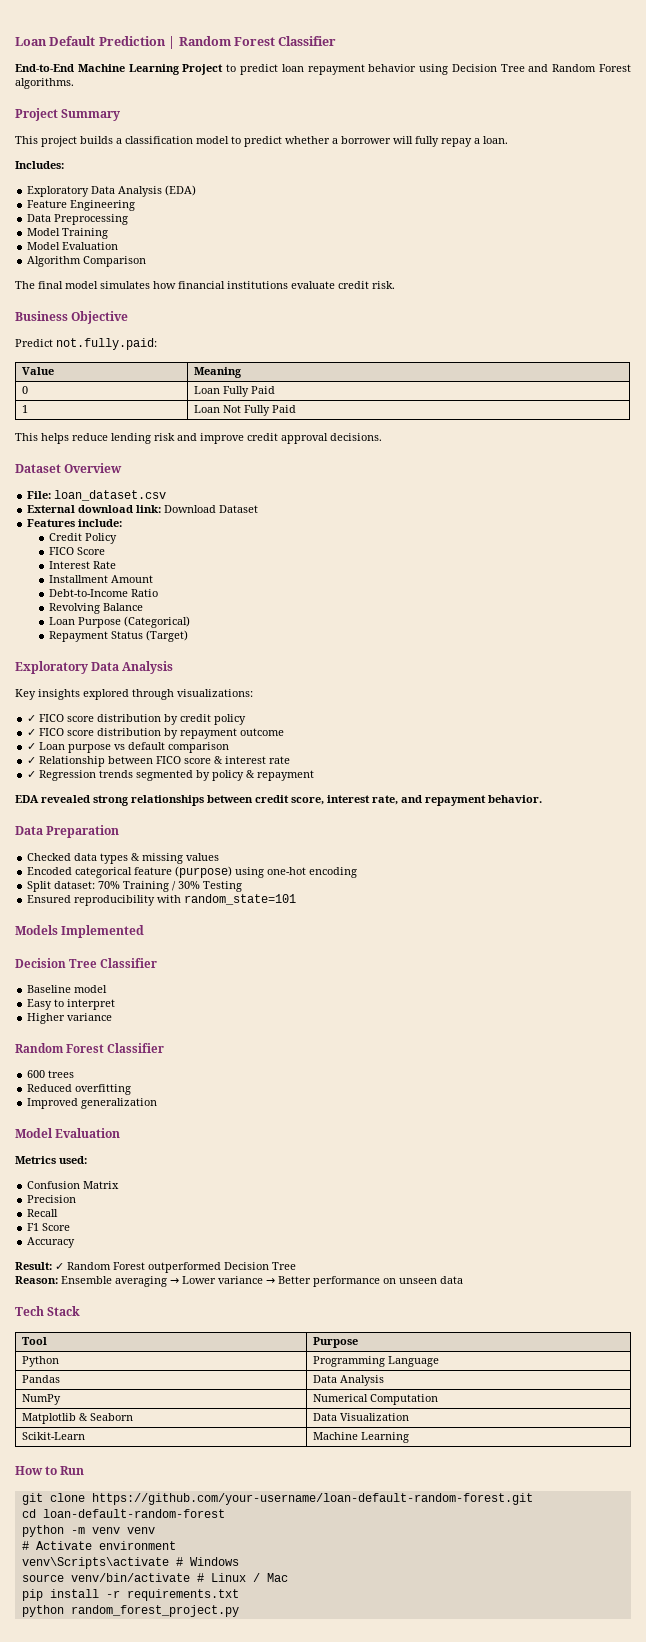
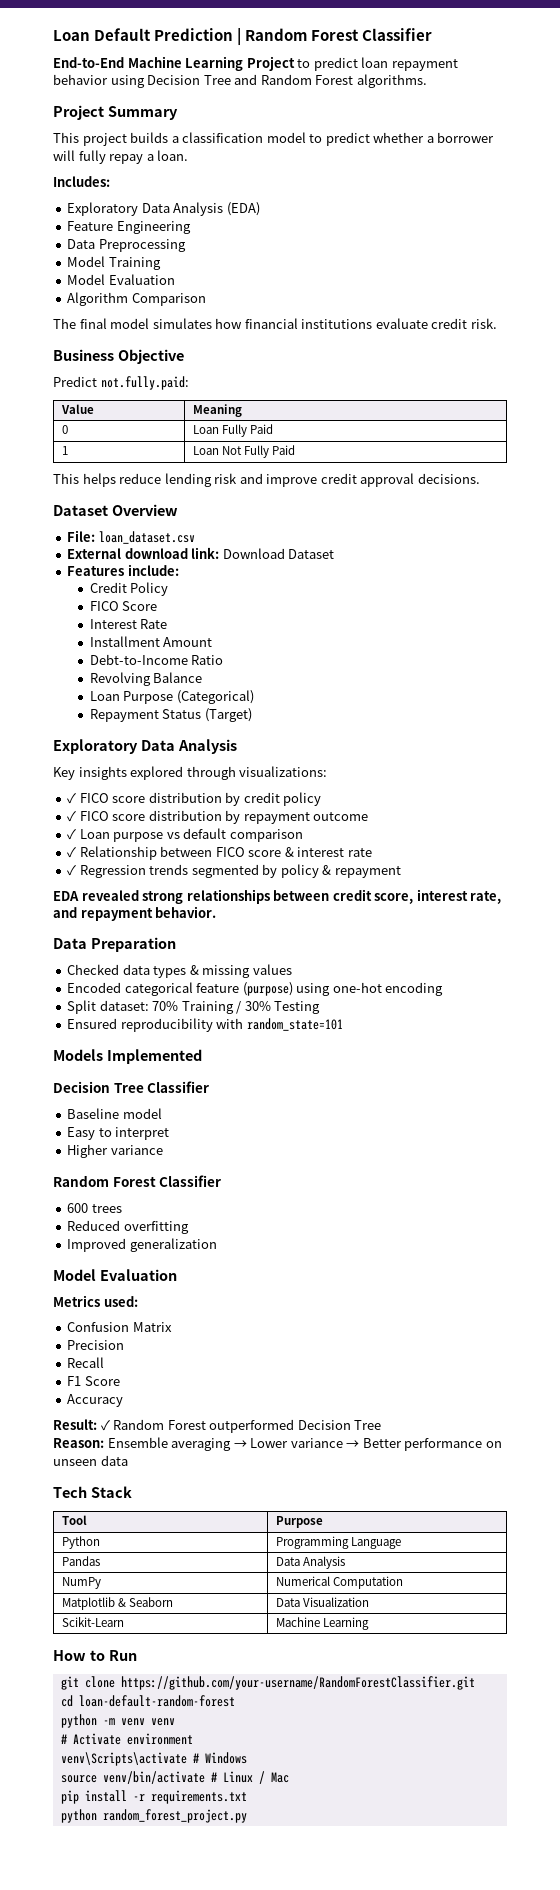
[91,1493,533,1505] https://github.com/your-username/loan-default-random-forest.git -> [120,1676,475,1690] https://github.com/your-username/RandomForestClassifier.git

